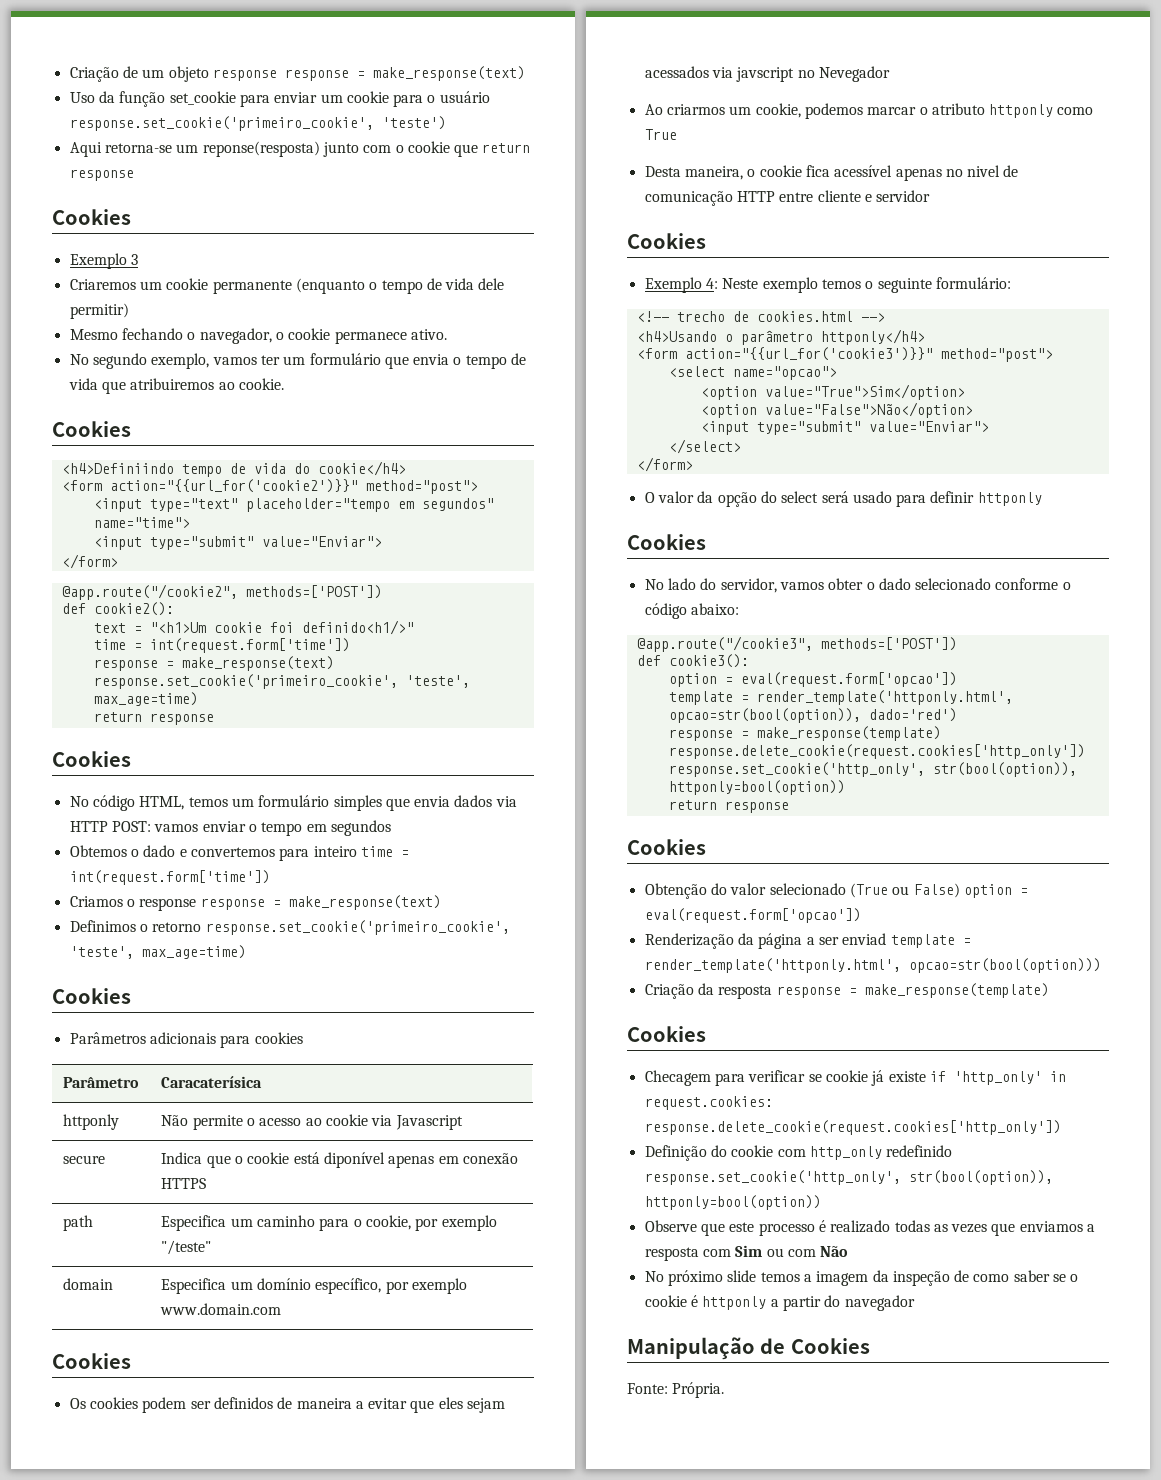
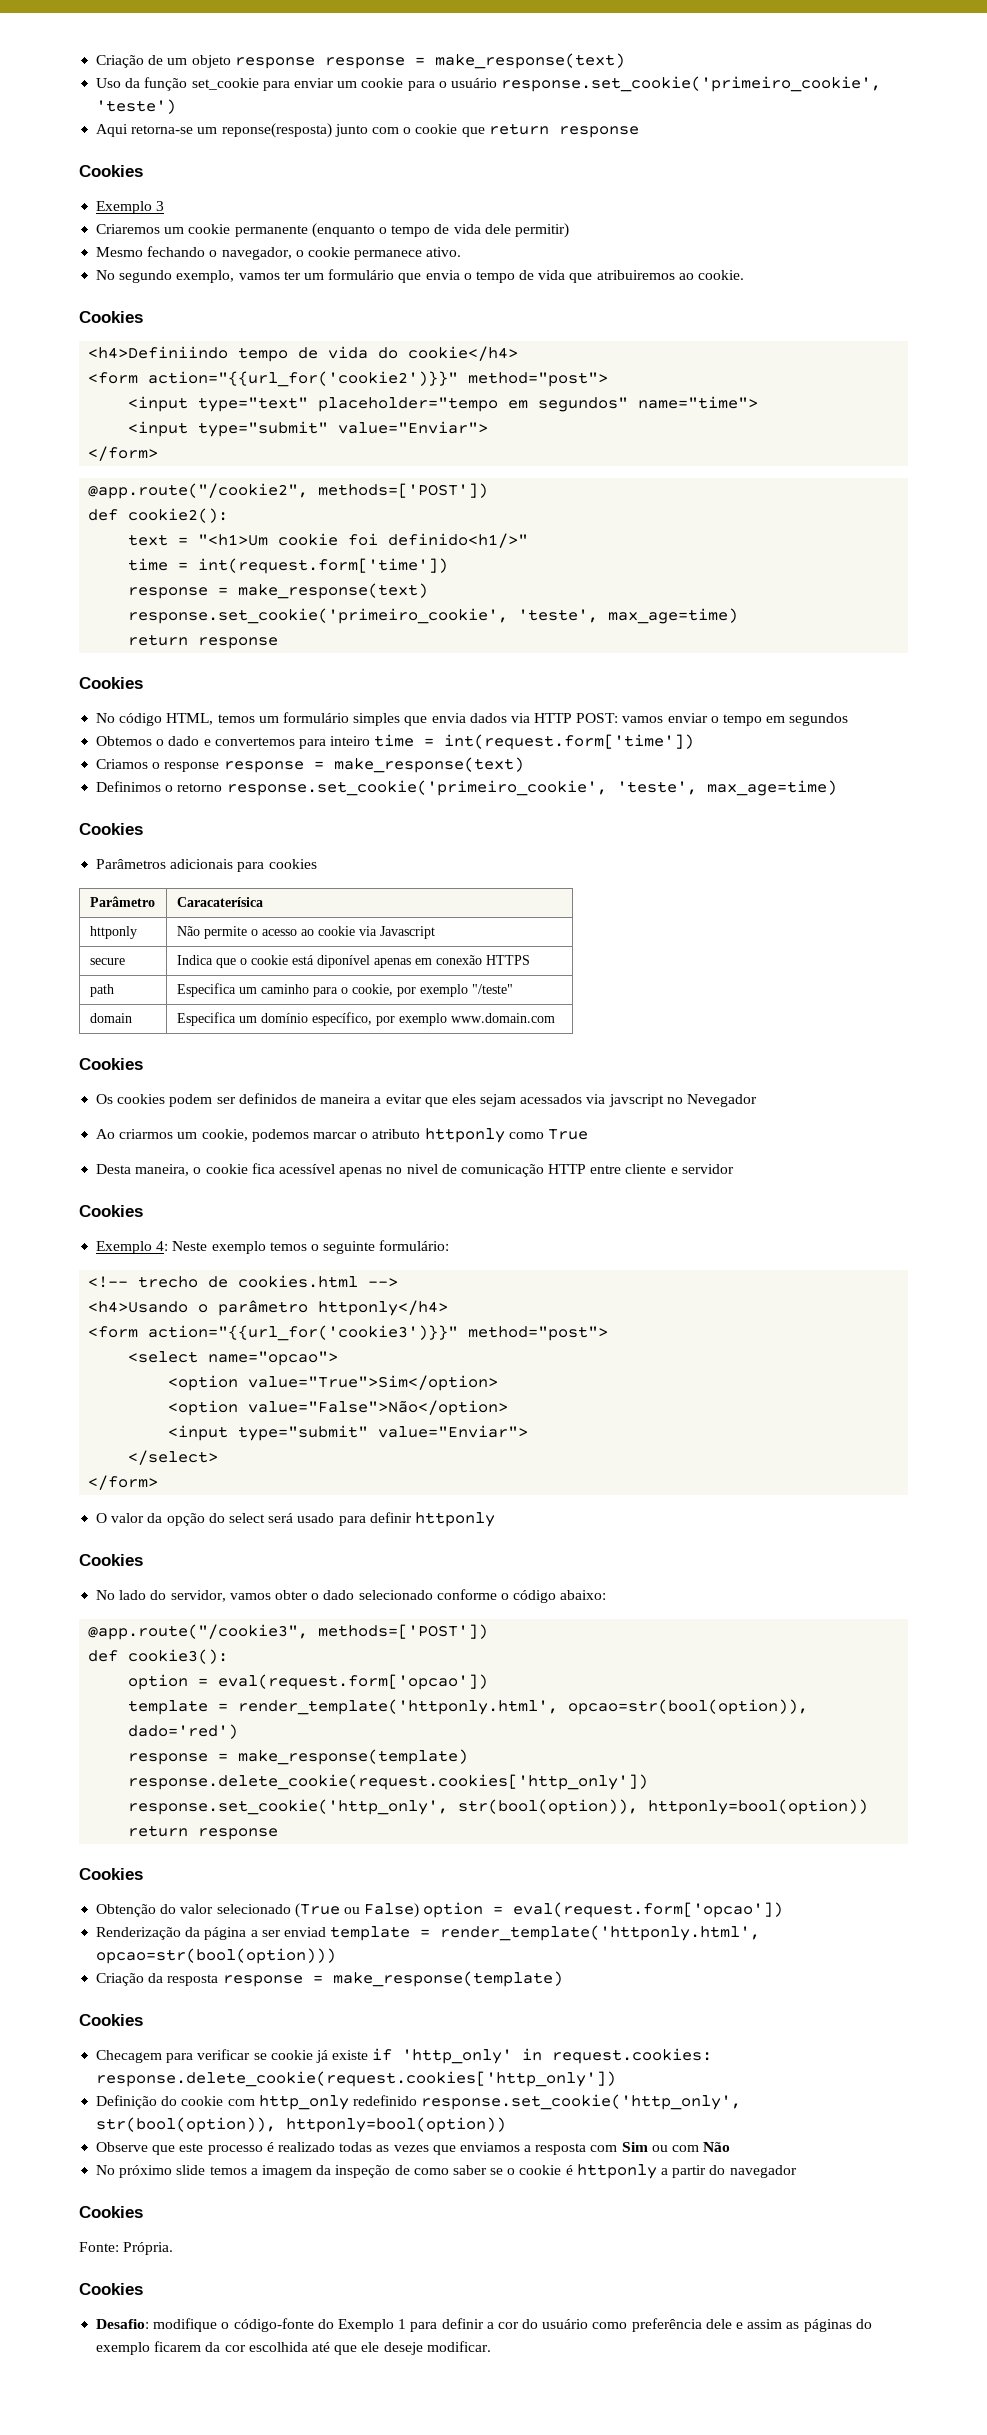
[627,1337,786,1360] Manipulação de -> (797, 2171) none
(725, 1390) none -> [79,2283,143,2295] [96,2318,872,2332] [96,2341,491,2355] // Cookies // Desafio: modifique o código-fonte do Exemplo 1 para definir a cor do usuário como preferência dele e assim as páginas do exemplo ficarem da cor escolhida até que ele deseje modificar.

